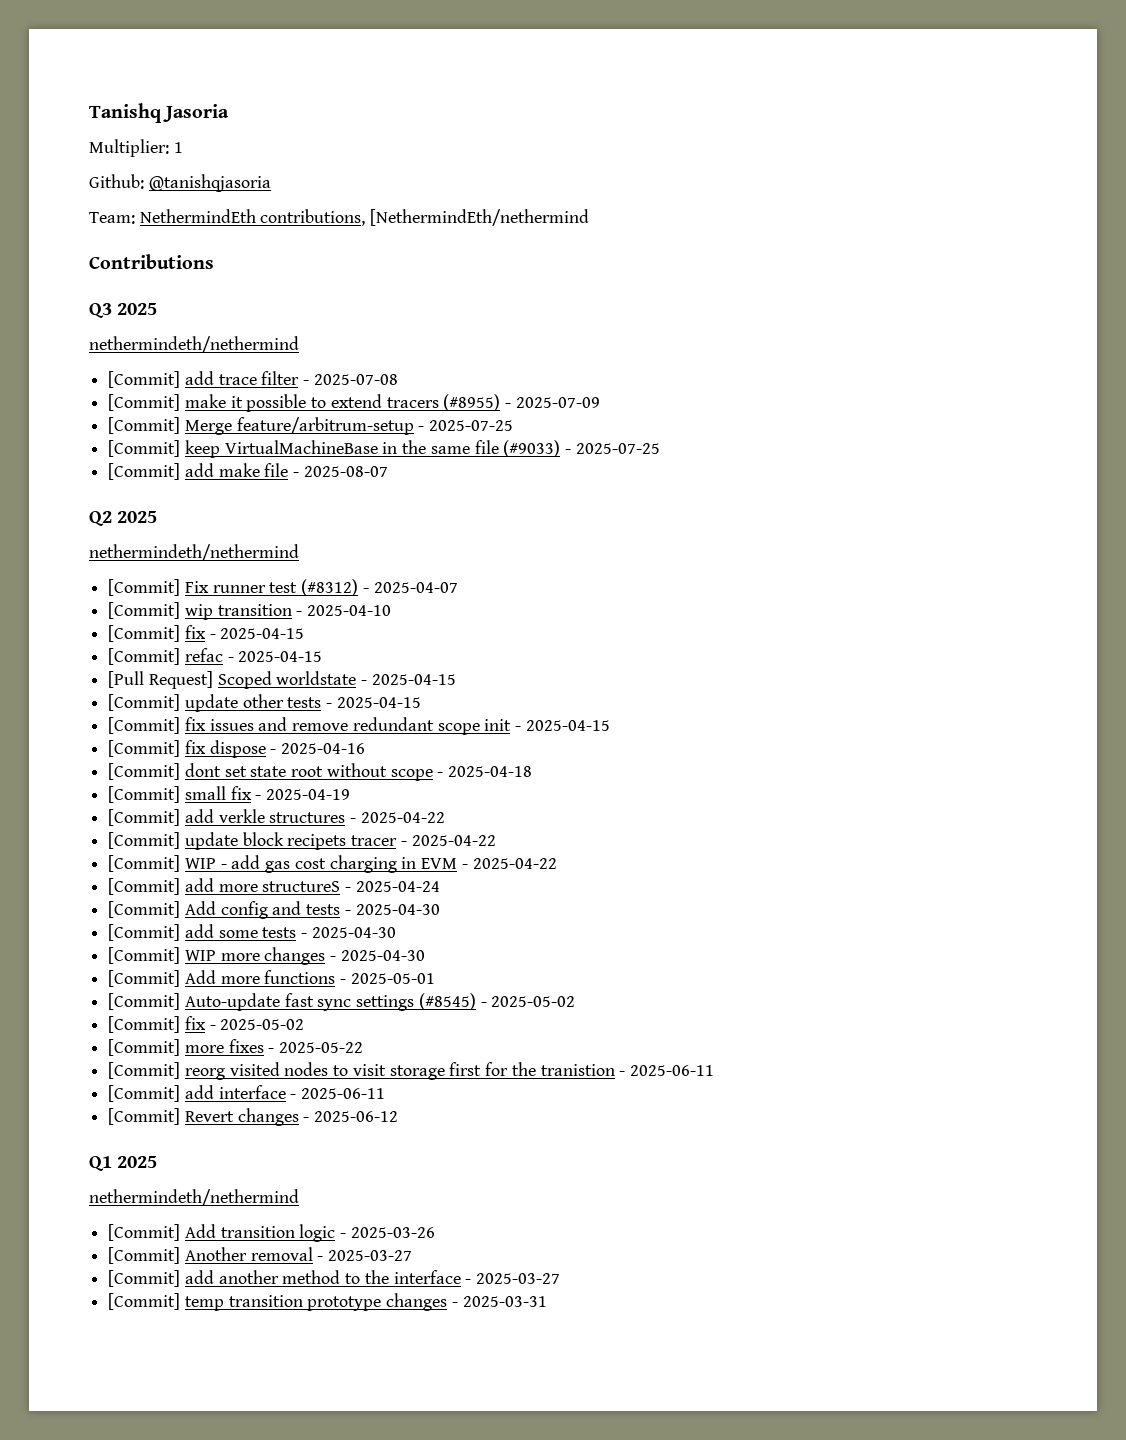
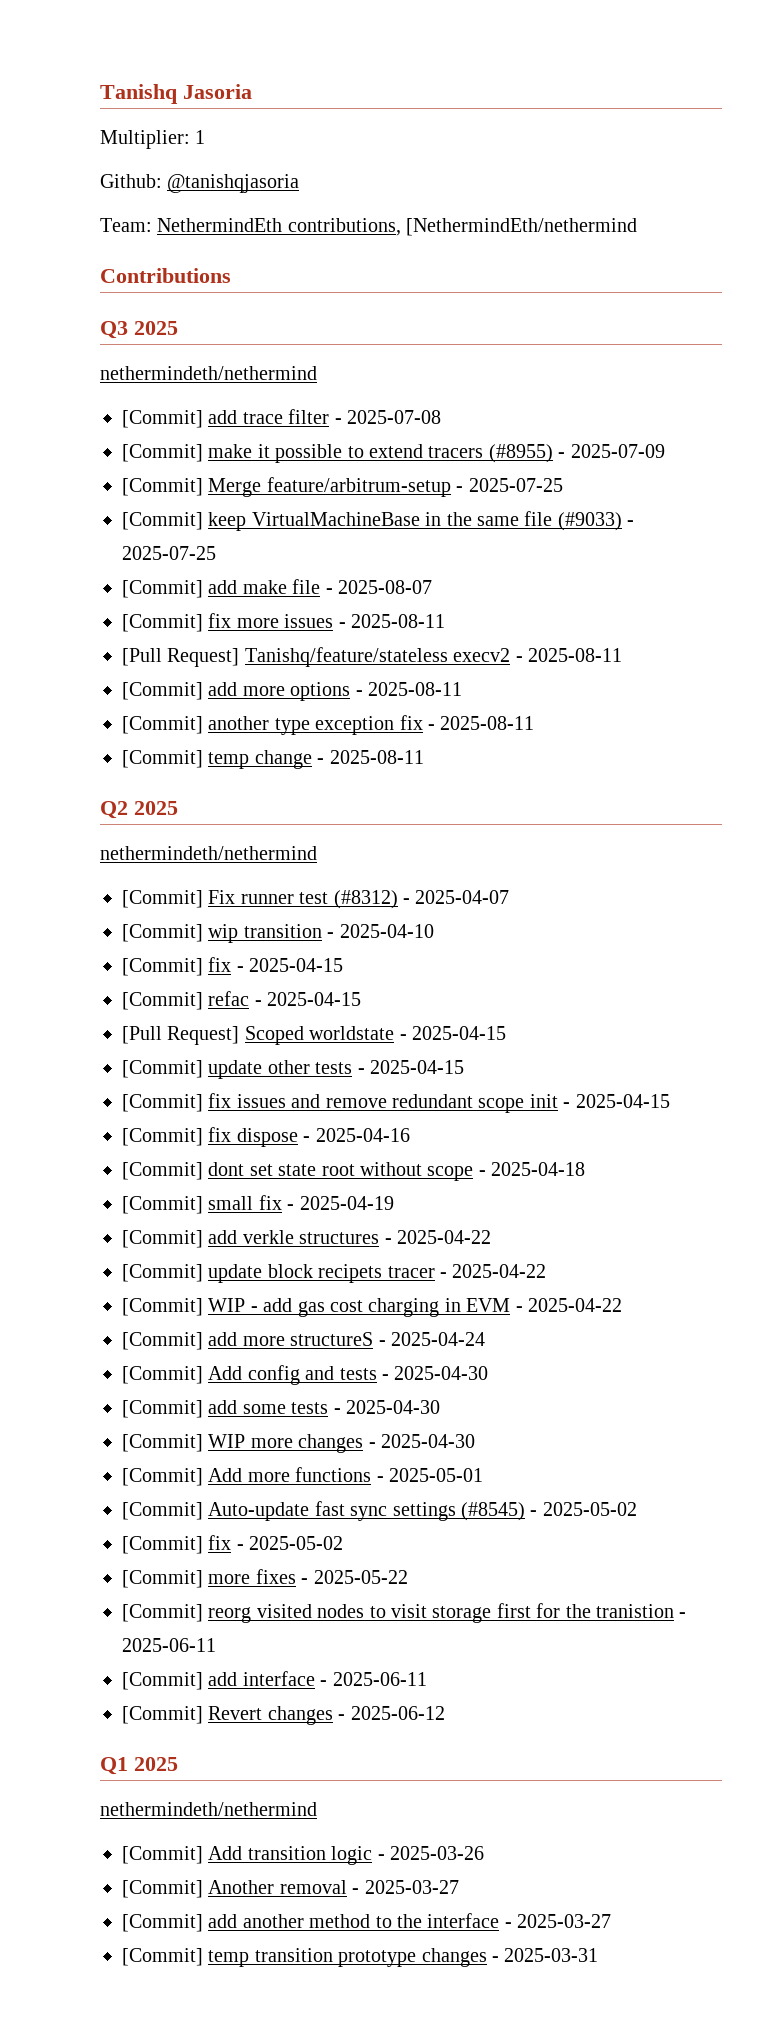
(388, 471) none -> [122,613,445,632] [122,647,622,667] [122,682,462,701] [122,715,535,735] [122,750,424,769] // [Commit] fix more issues - 2025-08-11 // [Pull Request] Tanishq/feature/stateless execv2 - 2025-08-11 // [Commit] add more options - 2025-08-11 // [Commit] another type exception fix - 2025-08-11 // [Commit] temp change - 2025-08-11

